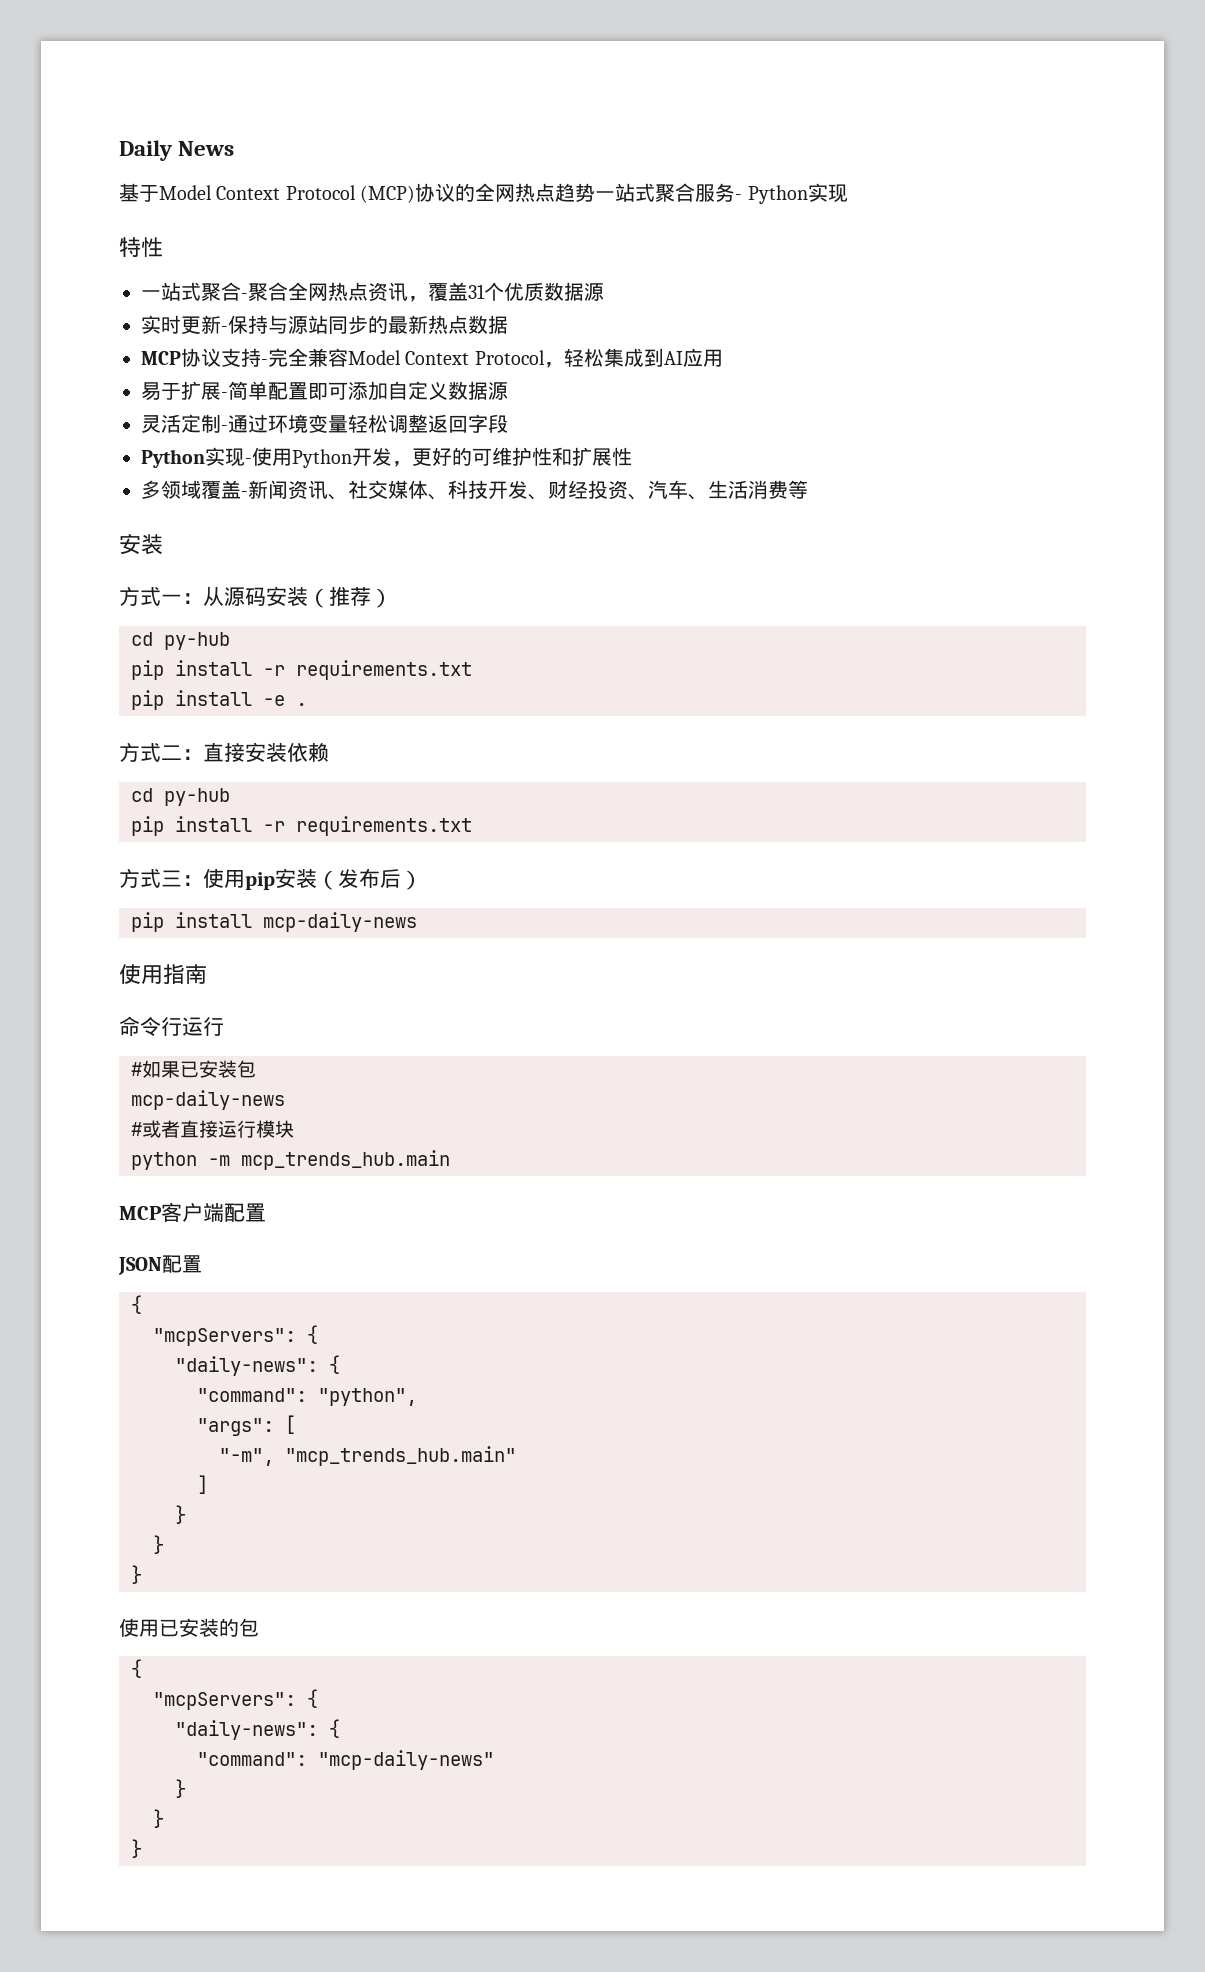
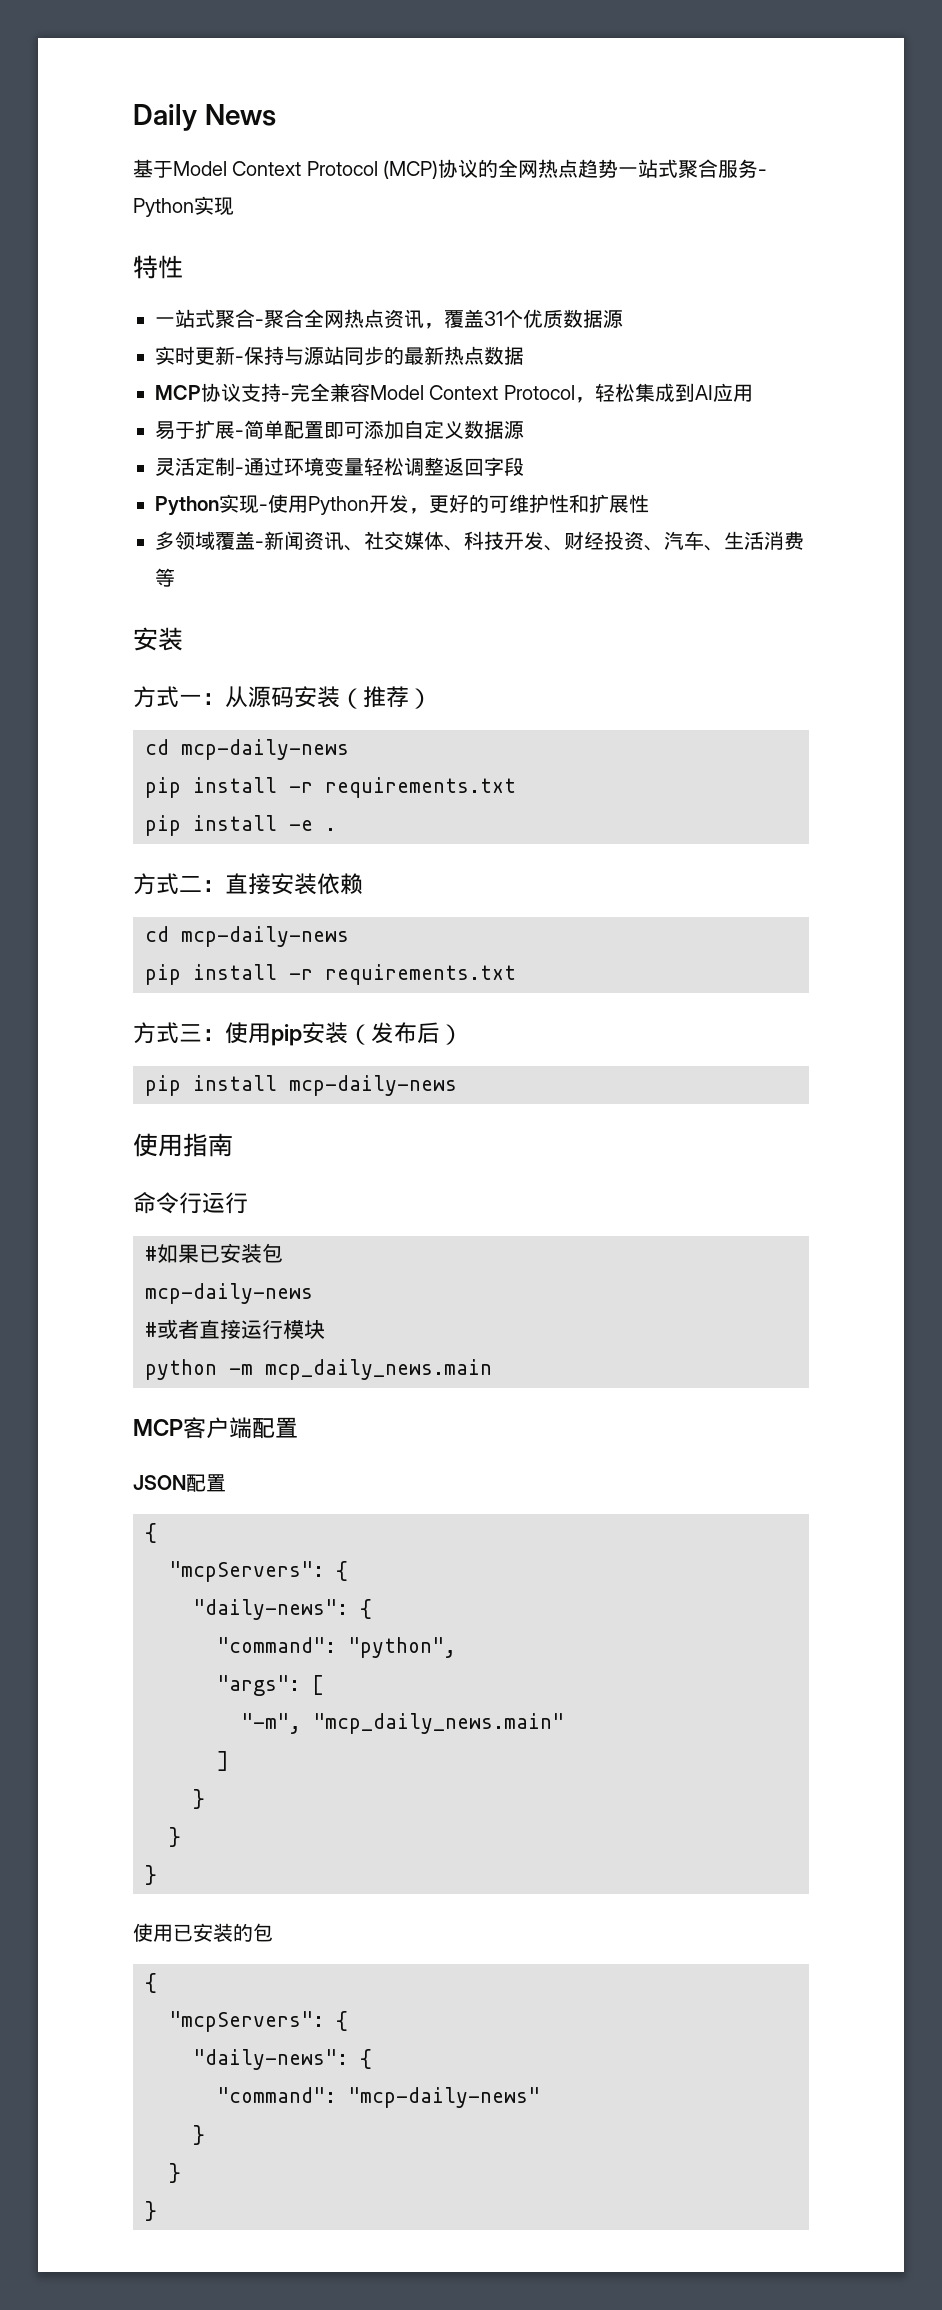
[164,632,230,650] py-hub -> [181,739,349,760] mcp-daily-news
[164,788,230,806] py-hub -> [181,926,349,947] mcp-daily-news
[241,1150,450,1170] mcp_trends_hub.main -> [265,1359,492,1380] mcp_daily_news.main
[285,1446,516,1466] "mcp_trends_hub.main" -> [313,1713,564,1734] "mcp_daily_news.main"

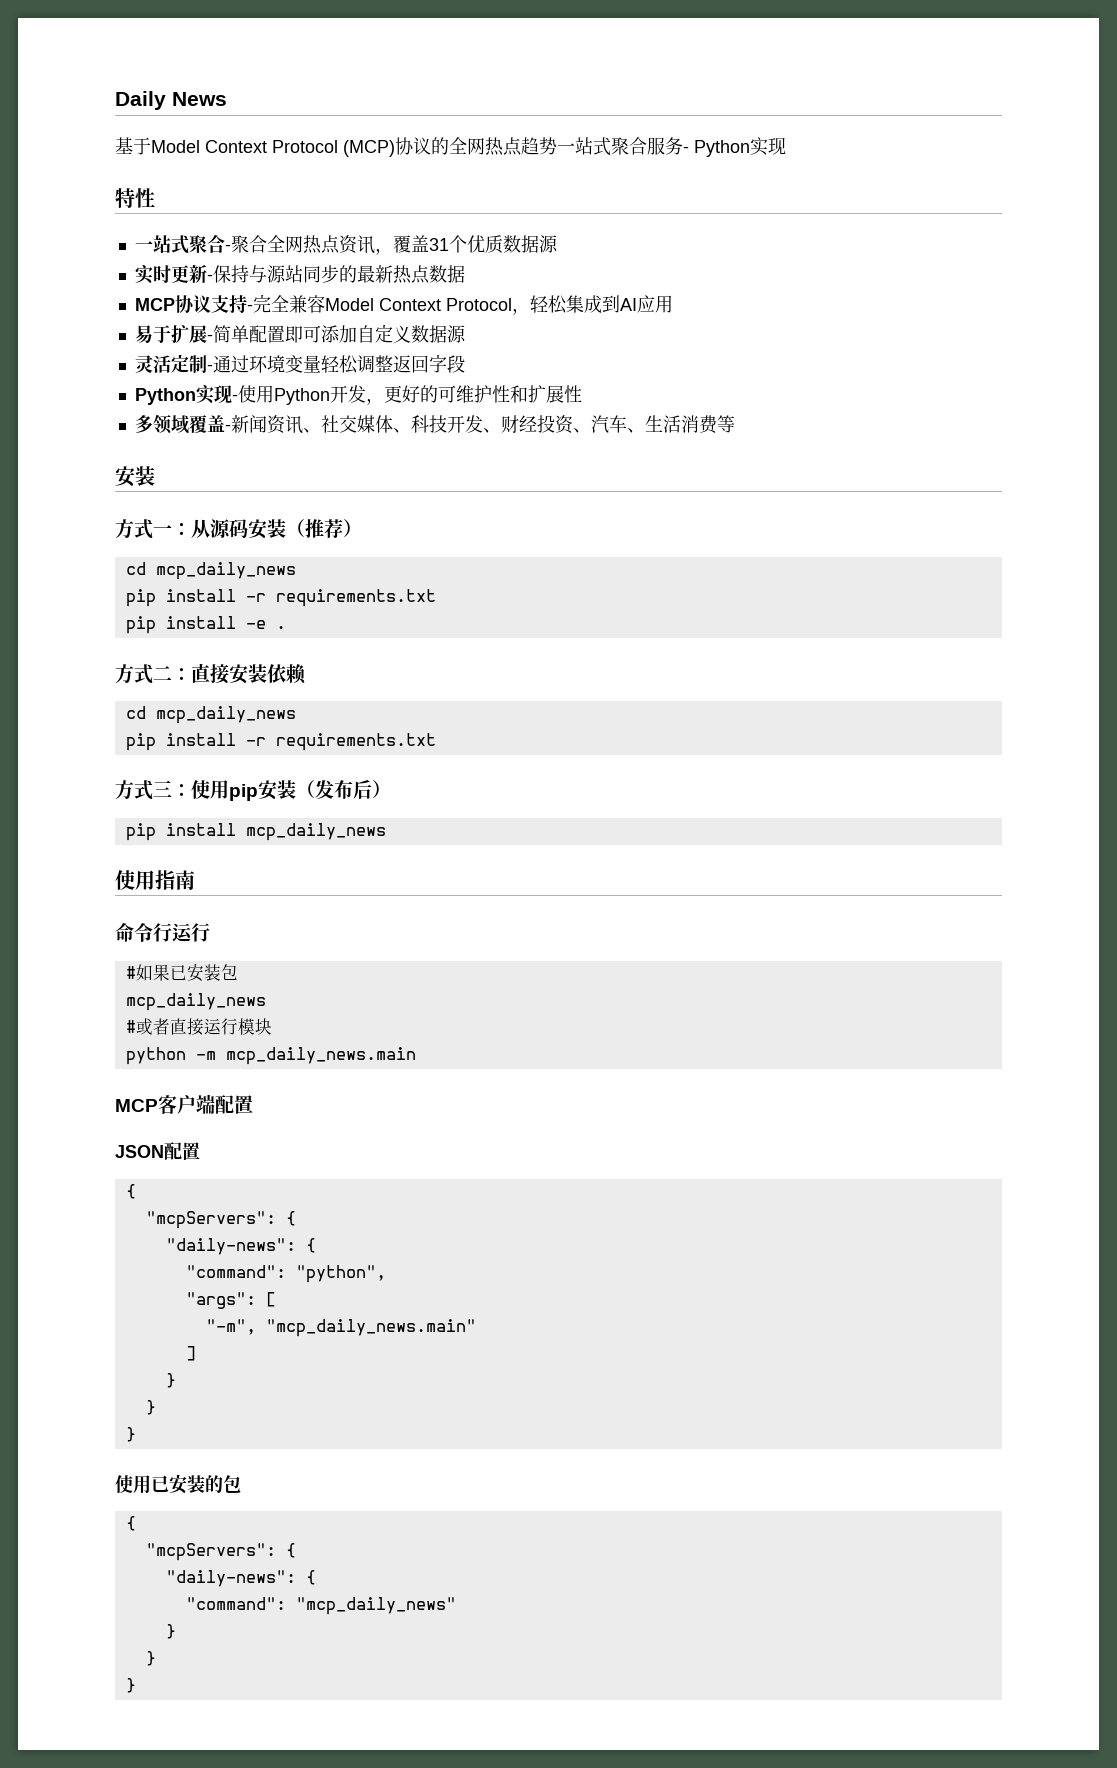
[181,739,349,760] mcp-daily-news -> [155,562,296,580] mcp_daily_news
[181,926,349,947] mcp-daily-news -> [155,706,296,724] mcp_daily_news
[289,1075,457,1096] mcp-daily-news -> [245,823,386,841] mcp_daily_news
[145,1283,313,1304] mcp-daily-news -> [125,993,266,1011] mcp_daily_news
[348,2087,540,2108] "mcp-daily-news" -> [295,1597,456,1615] "mcp_daily_news"

